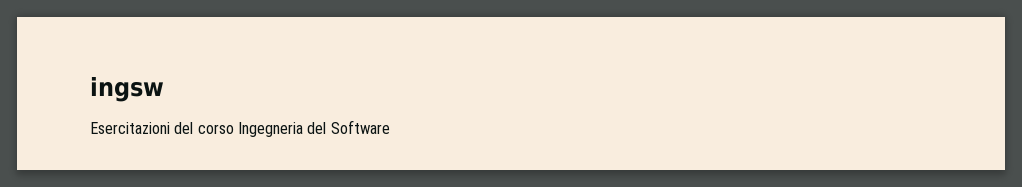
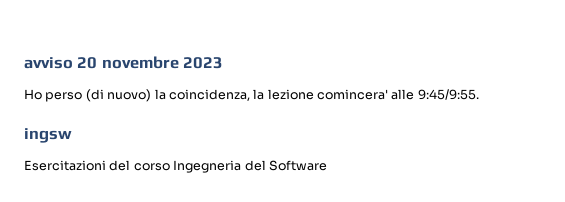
(90, 89) none -> [24,56,224,69] [24,89,479,102] avviso 20 novembre 2023 // Ho perso (di nuovo) la coincidenza, la lezione comincera' alle 9:45/9:55. //

